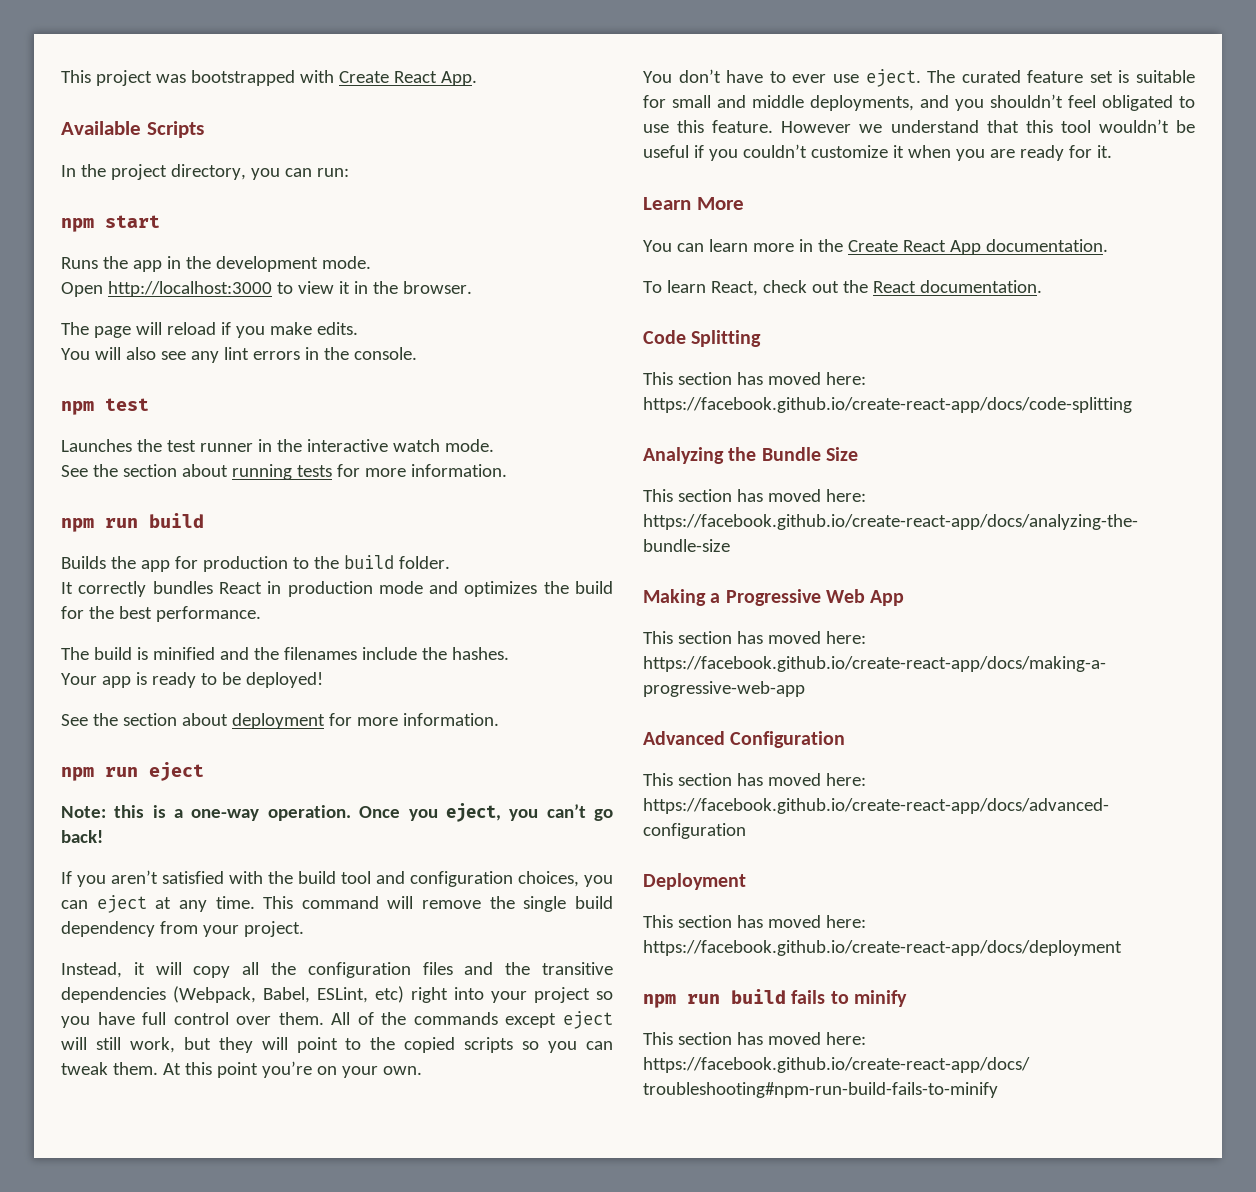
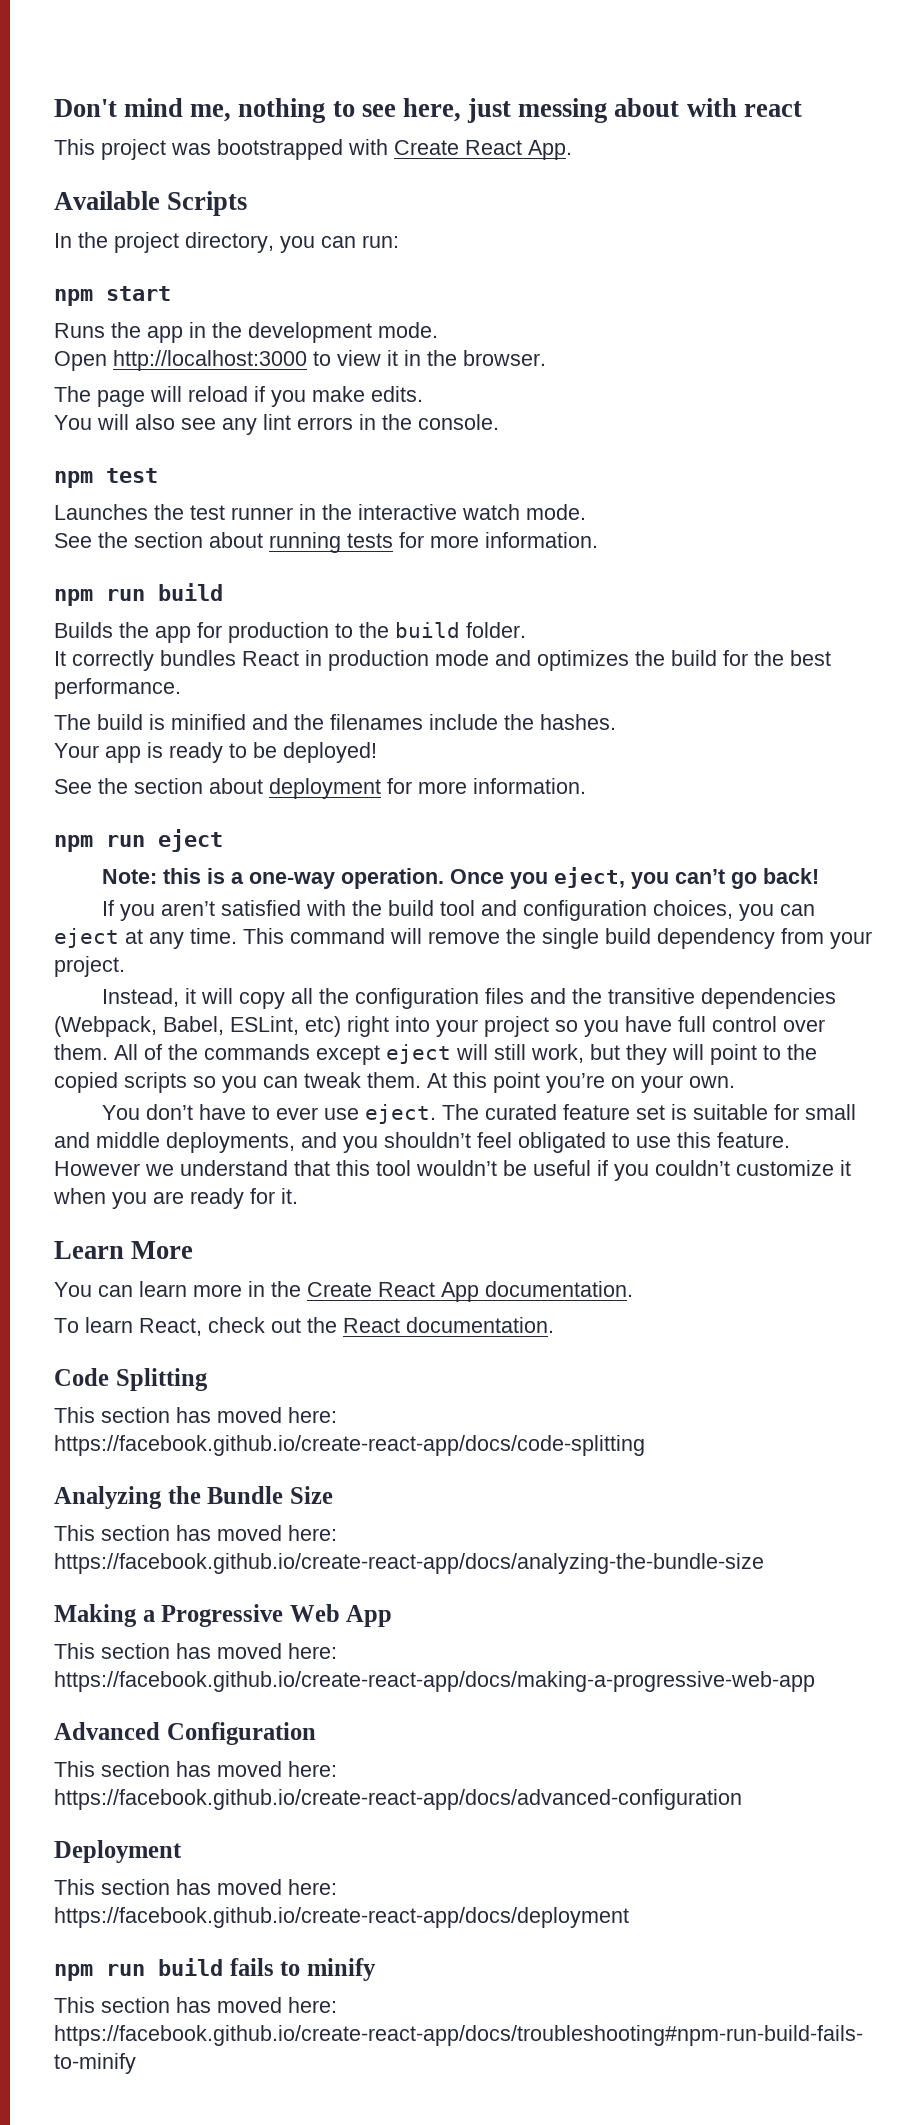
(61, 76) none -> [54,98,802,123] Don't mind me, nothing to see here, just messing about with react //

